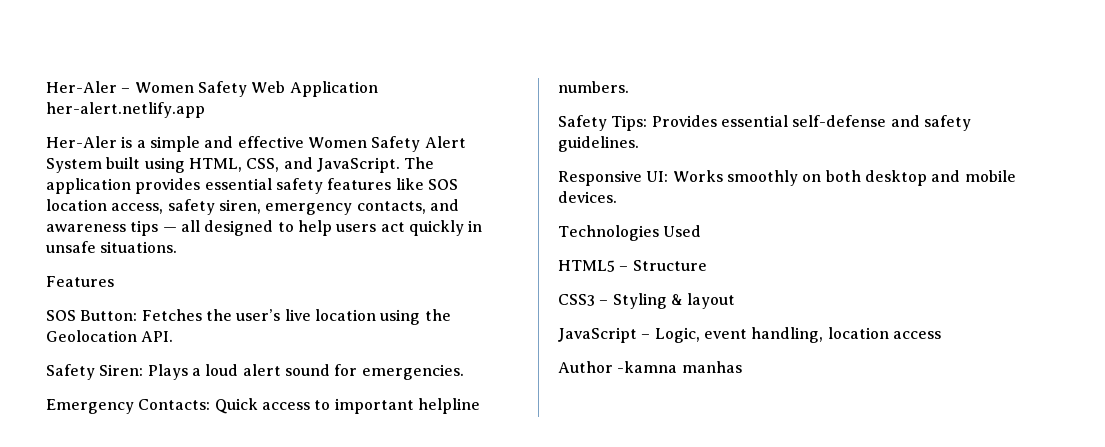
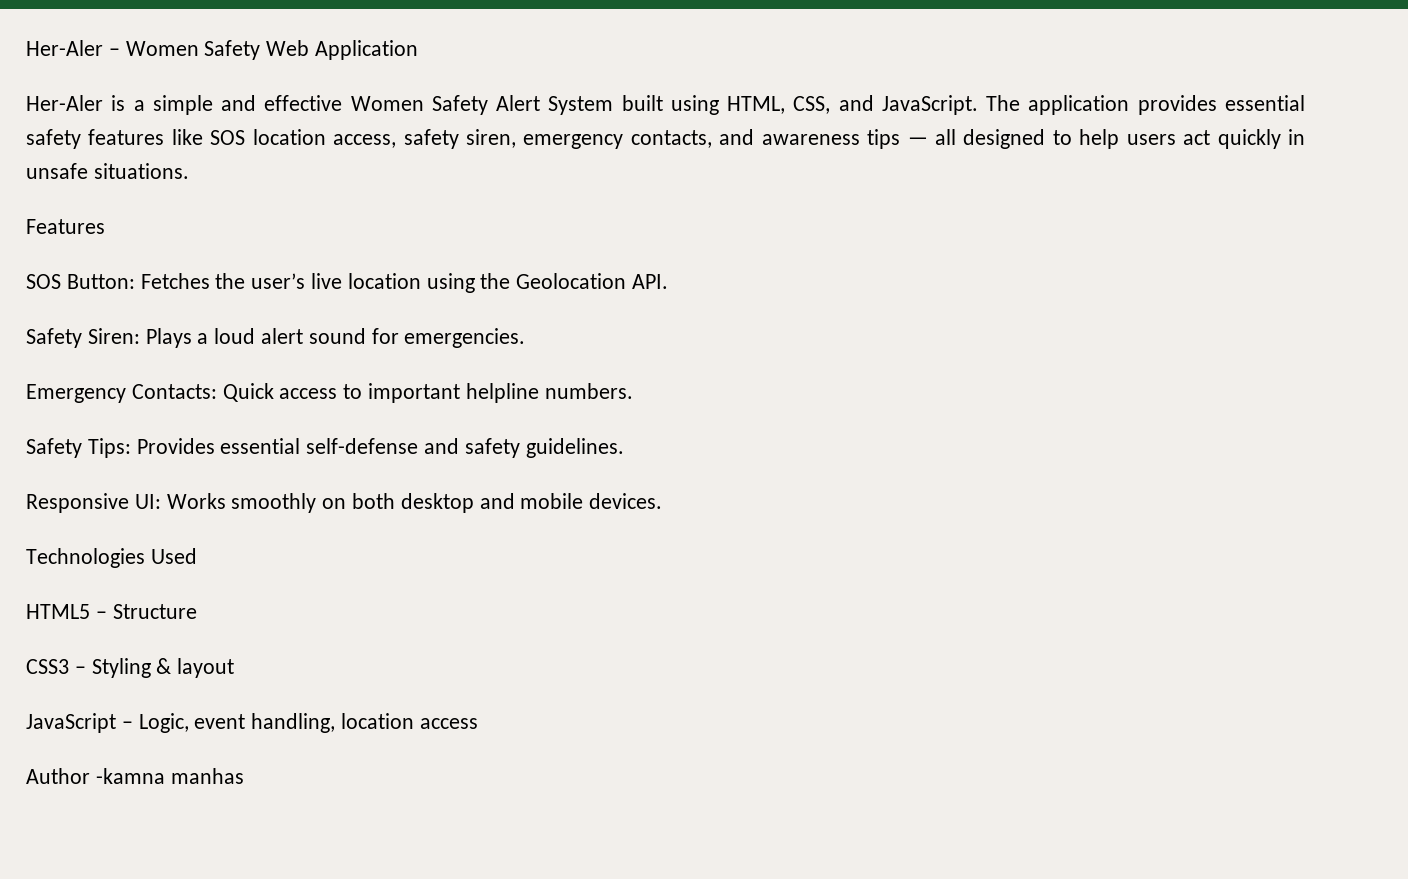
[46,102,205,118] her-alert.netlify.app -> (419, 50) none

